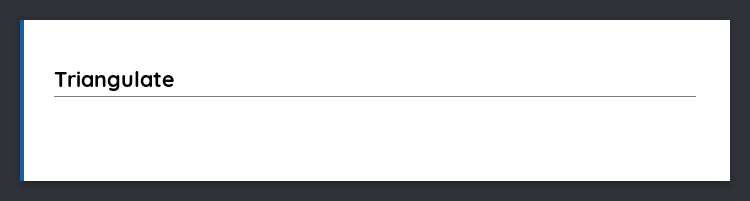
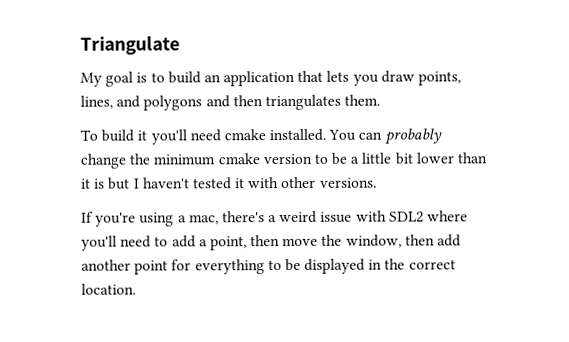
(174, 81) none -> [80,70,462,87] [80,94,381,111] [80,128,442,145] [80,152,488,169] [81,176,377,190] [81,210,469,227] [81,234,462,251] [81,258,456,275] [81,283,136,295] // My goal is to build an application that lets you draw points, lines, and polygons and then triangulates them. // To build it you'll need cmake installed. You can probably change the minimum cmake version to be a little bit lower than it is but I haven't tested it with other versions. // If you're using a mac, there's a weird issue with SDL2 where you'll need to add a point, then move the window, then add another point for everything to be displayed in the correct location.

